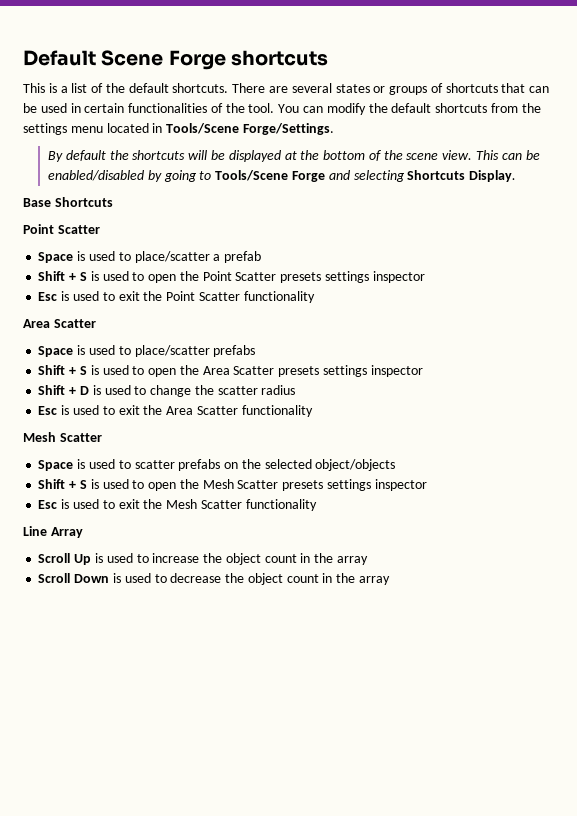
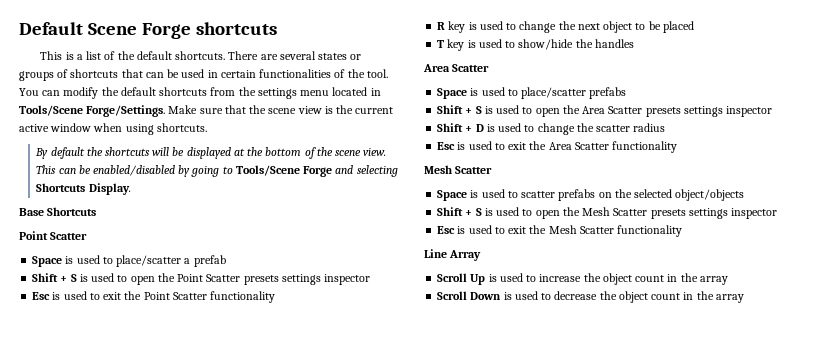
(334, 129) none -> [168,105,394,114] [19,123,207,135] Make sure that the scene view is the current active window when using shortcuts.
(315, 297) none -> [437,21,694,33] [437,39,634,51] // R key is used to change the next object to be placed // T key is used to show/hide the handles

